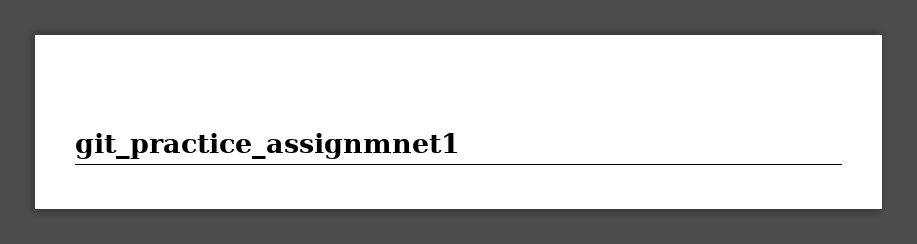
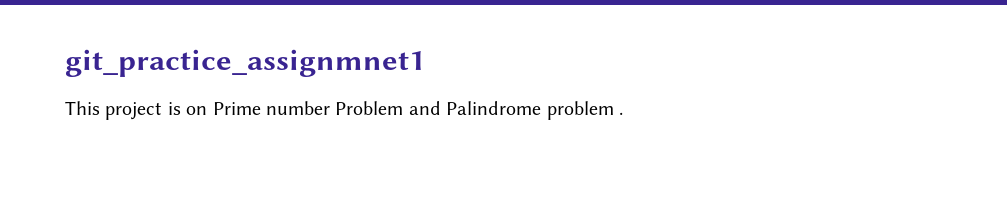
(460, 146) none -> [65,101,623,120] // This project is on Prime number Problem and Palindrome problem .

